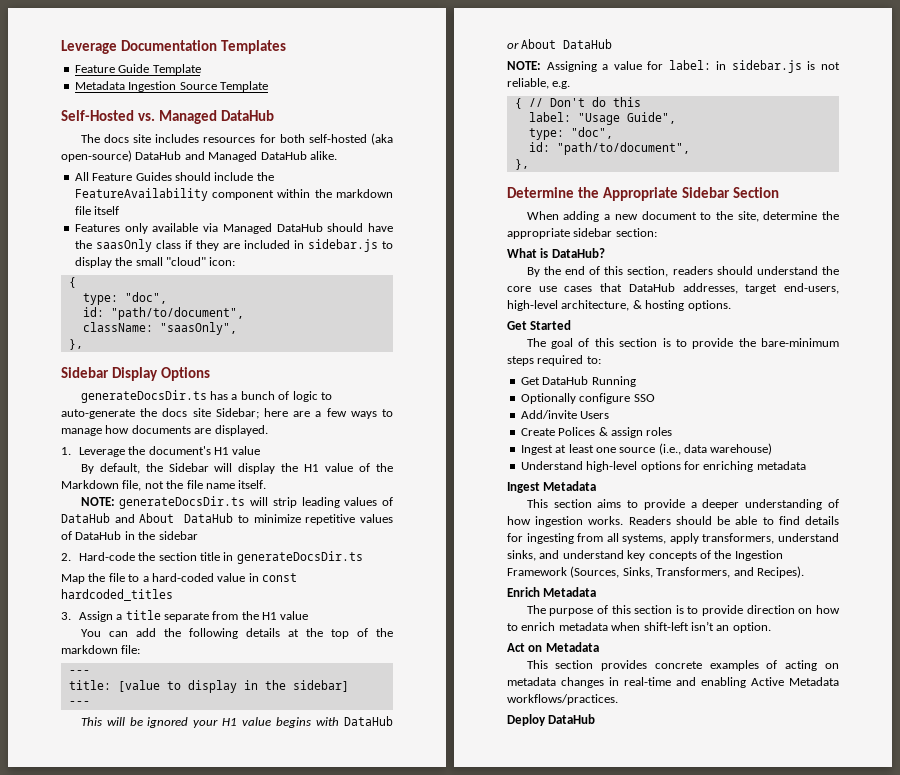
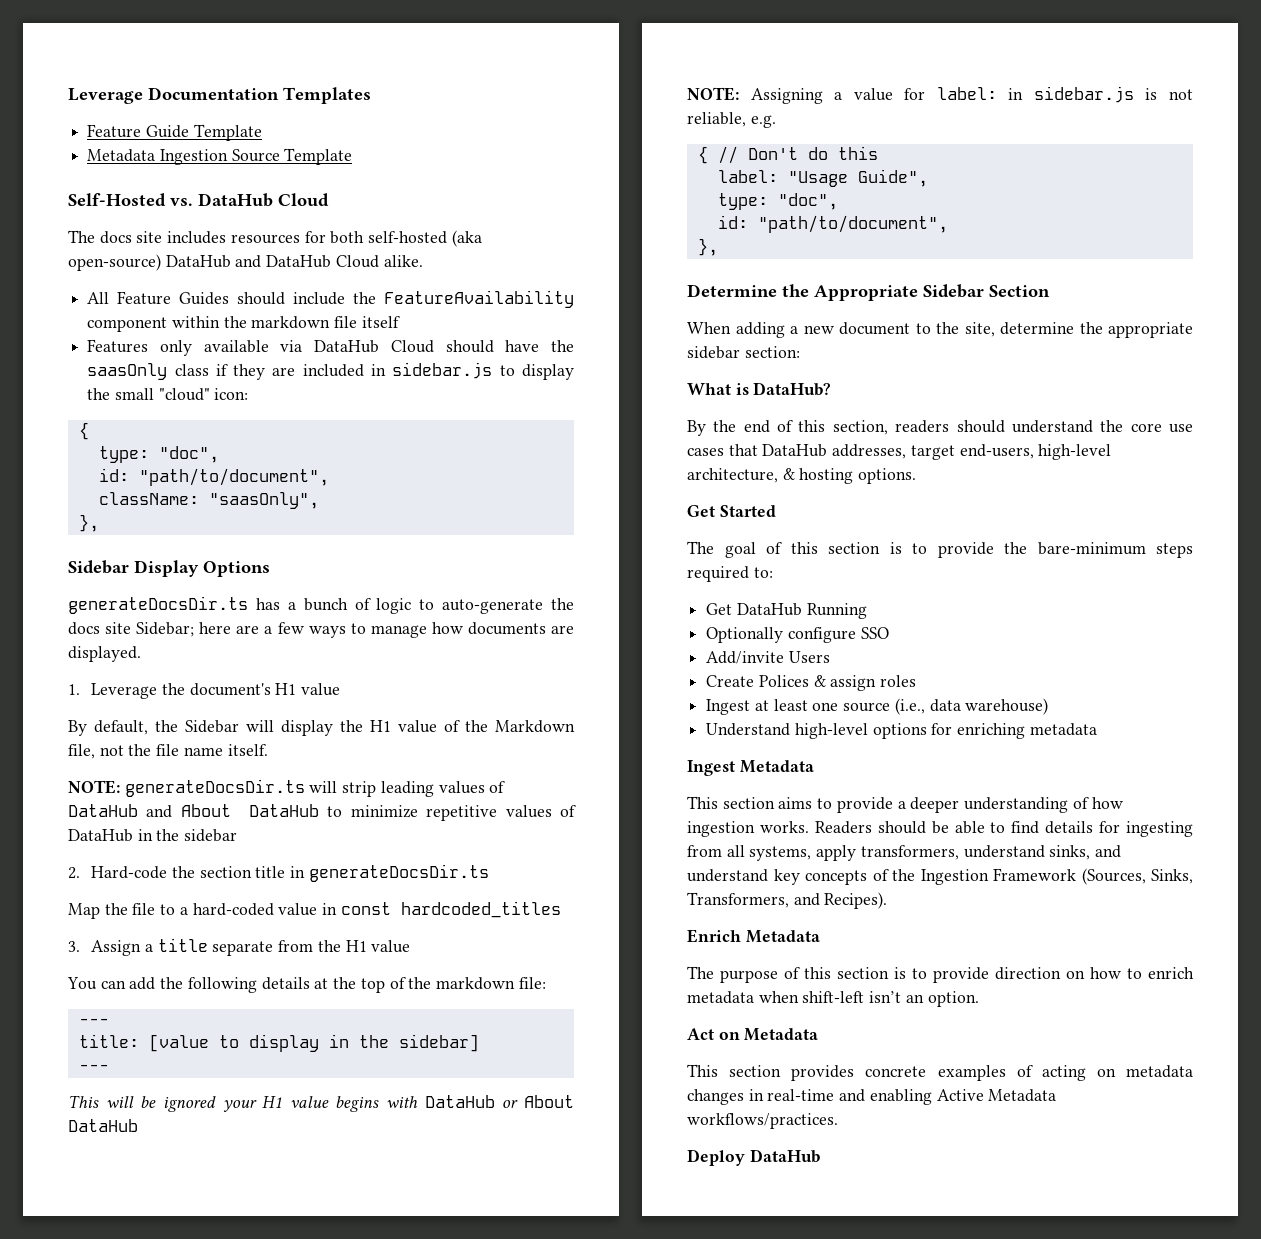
[158,110,274,124] Managed DataHub -> [198,193,329,207] DataHub Cloud
[208,151,307,162] Managed DataHub -> [266,255,379,268] DataHub Cloud
[222,223,323,234] Managed DataHub -> [314,340,434,353] DataHub Cloud

